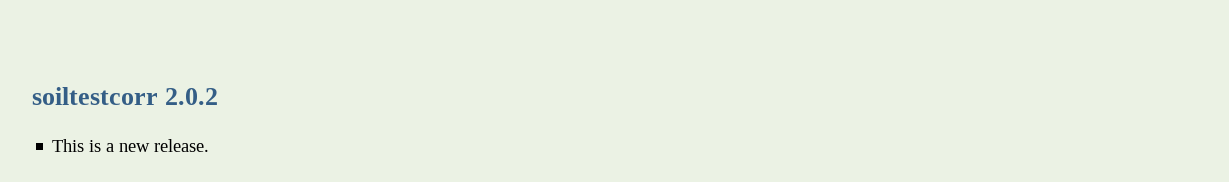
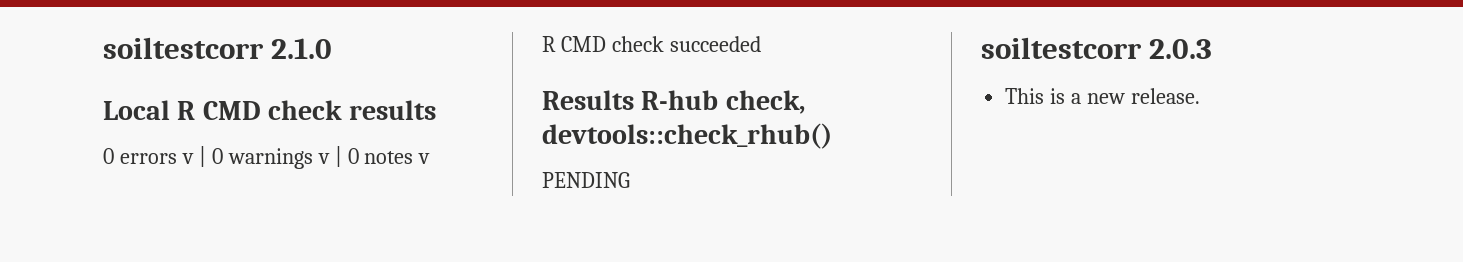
[32,87,219,105] soiltestcorr 2.0.2 -> [103,37,333,59] [103,100,436,120] [103,146,431,169] [542,36,761,52] [542,90,806,114] [542,123,832,149] [542,172,630,188] [981,37,1213,59] soiltestcorr 2.1.0 // Local R CMD check results // 0 errors v | 0 warnings v | 0 notes v // R CMD check succeeded // Results R-hub check, devtools::check_rhub() // PENDING // soiltestcorr 2.0.3

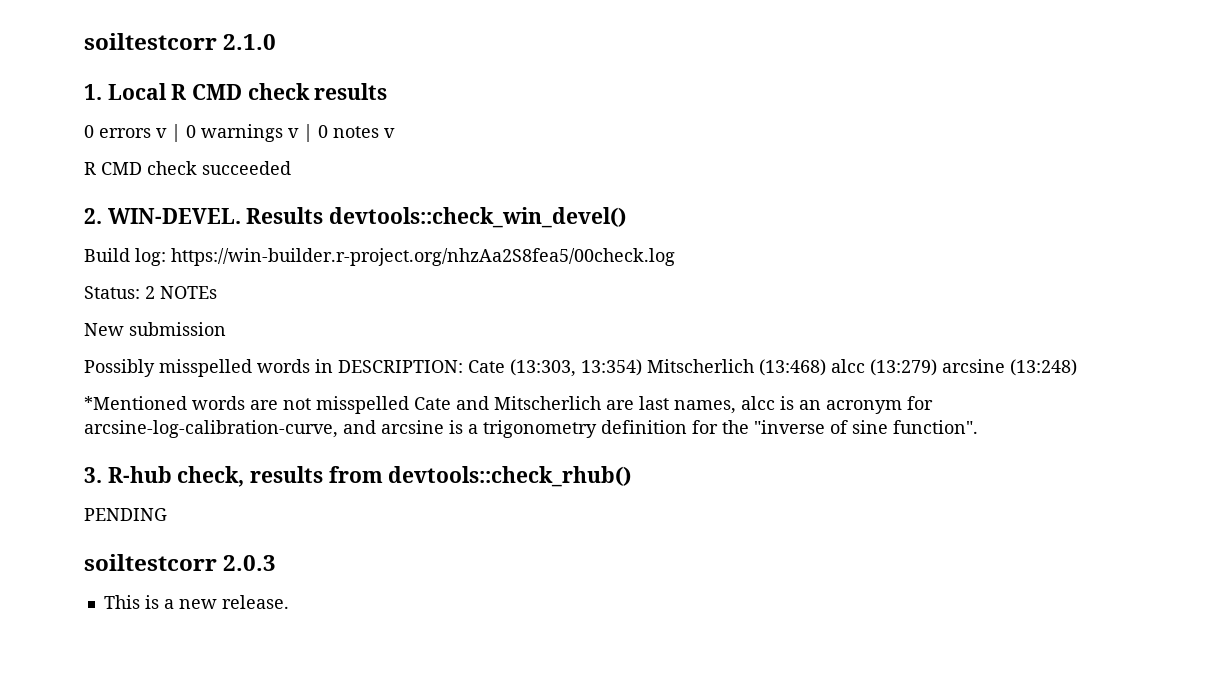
(333, 48) none -> [84,84,102,100] 1.
[542,90,806,114] Results R-hub check, -> [84,207,627,228] [84,248,675,266] [84,286,217,299] [84,322,226,336] [84,359,1077,377] [84,396,933,414] [84,420,978,438] [84,466,383,487] 2. WIN-DEVEL. Results devtools::check_win_devel() // Build log: https://win-builder.r-project.org/nhzAa2S8fea5/00check.log // Status: 2 NOTEs // New submission // Possibly misspelled words in DESCRIPTION: Cate (13:303, 13:354) Mitscherlich (13:468) alcc (13:279) arcsine (13:248) // *Mentioned words are not misspelled Cate and Mitscherlich are last names, alcc is an acronym for arcsine-log-calibration-curve, and arcsine is a trigonometry definition for the "inverse of sine function". // 3. R-hub check, results from

